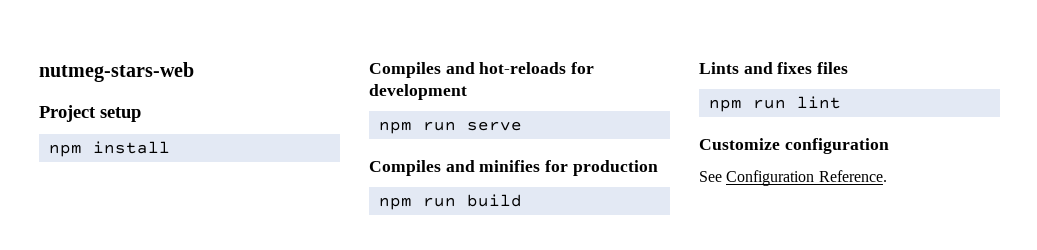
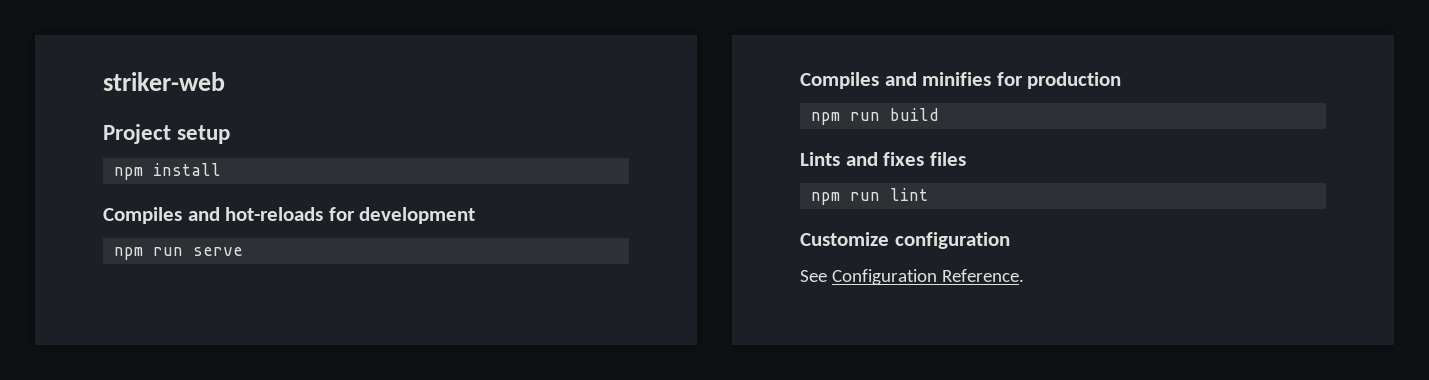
[39,62,194,82] nutmeg-stars-web -> [103,72,225,91] striker-web

